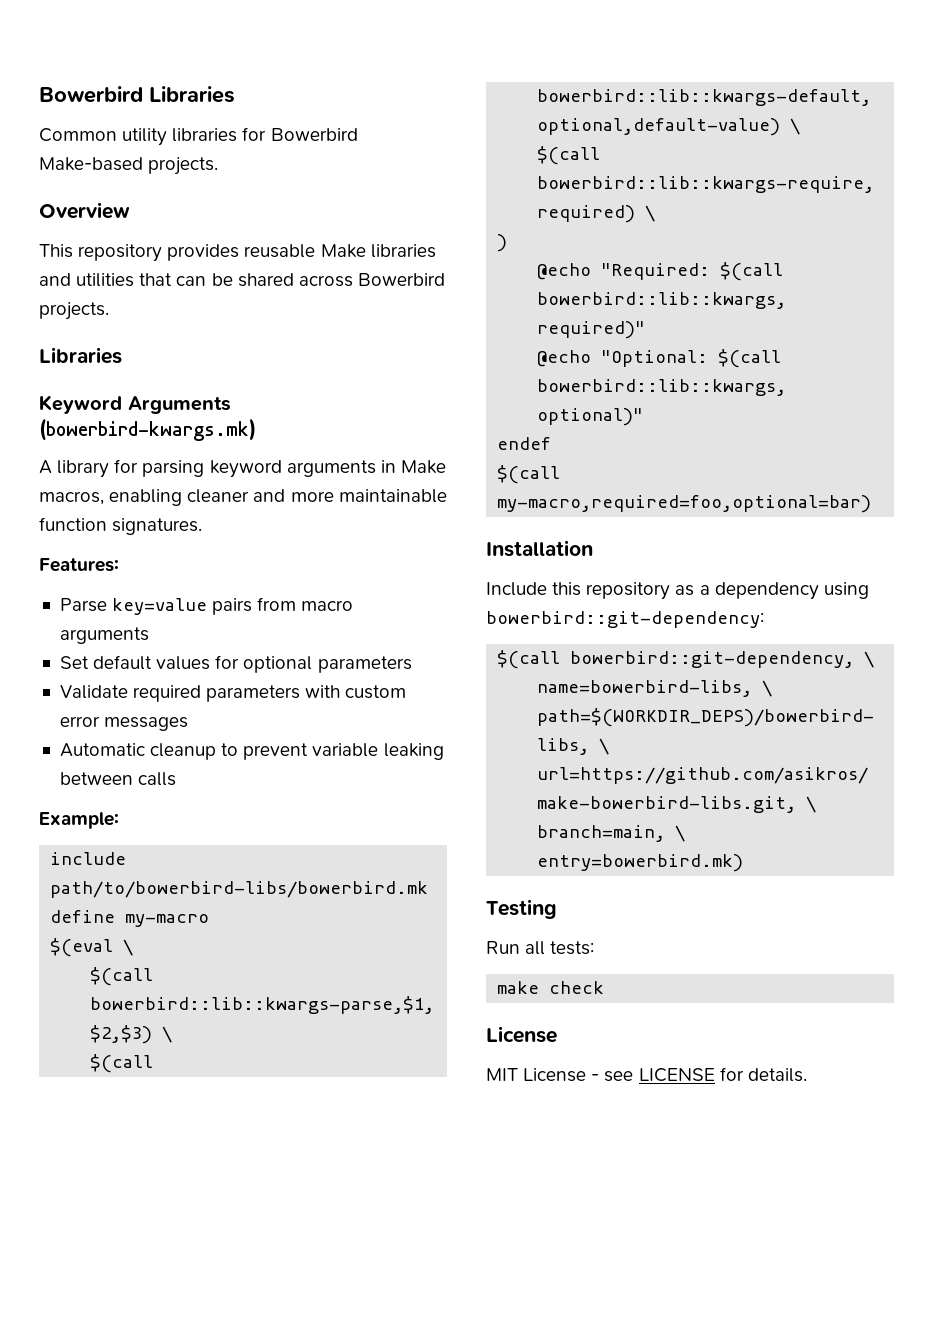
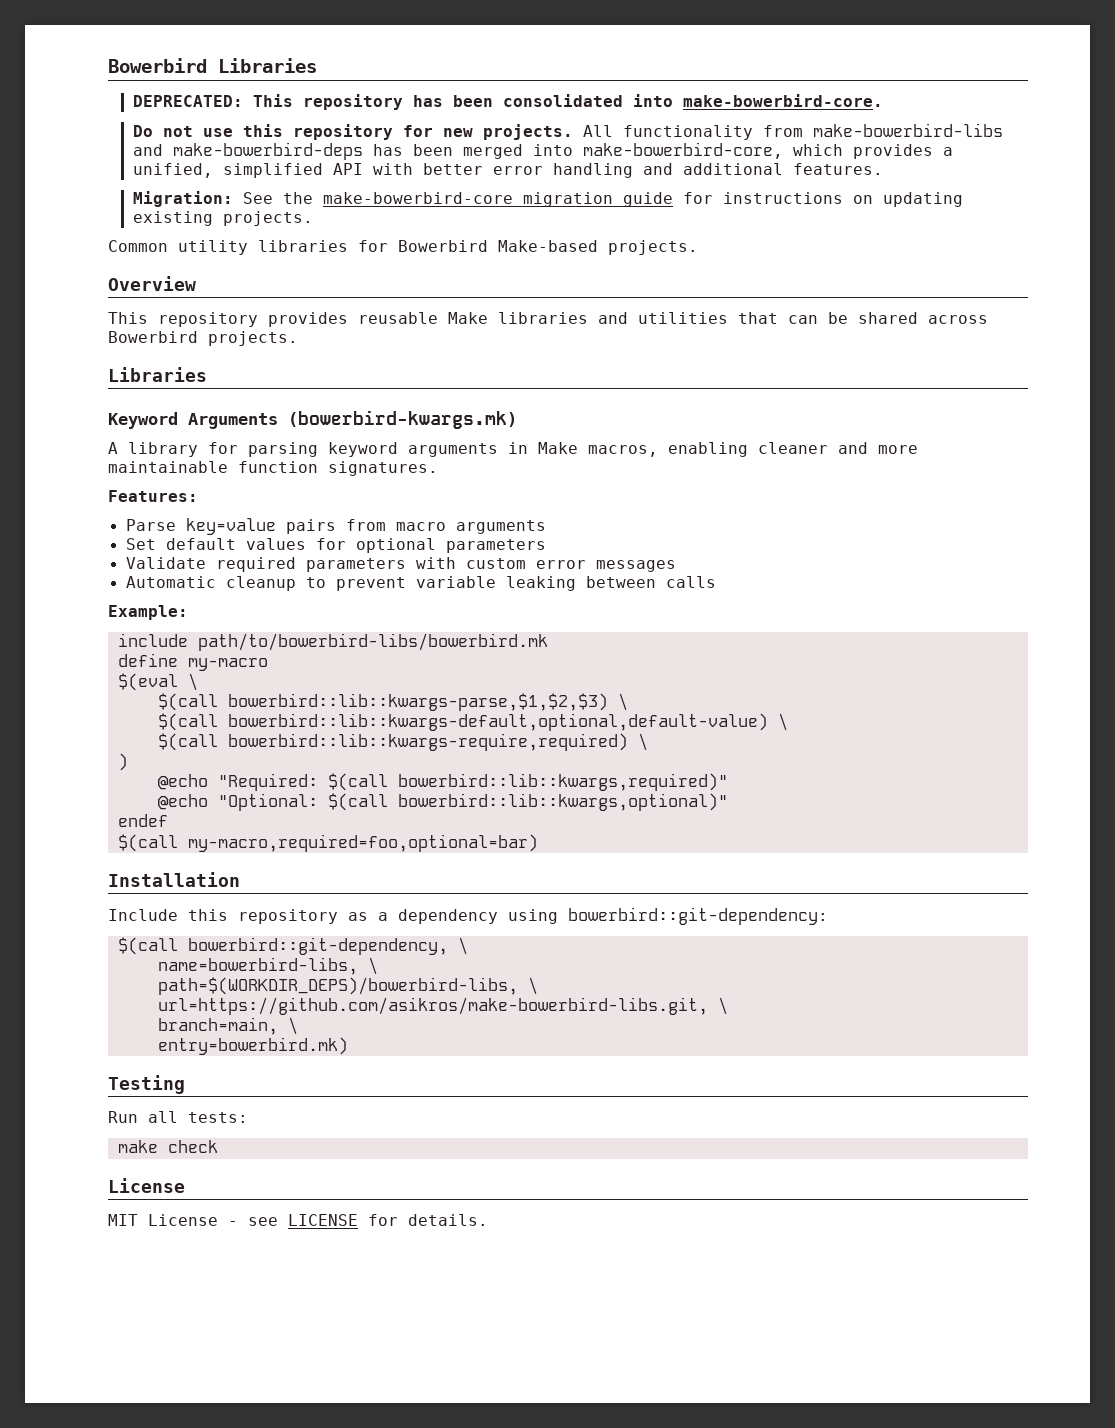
(235, 94) none -> [132,94,883,110] [132,123,1003,140] [132,142,953,160] [132,163,883,178] [132,191,963,207] [132,211,313,226] // DEPRECATED: This repository has been consolidated into make-bowerbird-core. // Do not use this repository for new projects. All functionality from make-bowerbird-libs and make-bowerbird-deps has been merged into make-bowerbird-core, which provides a unified, simplified API with better error handling and additional features. // Migration: See the make-bowerbird-core migration guide for instructions on updating existing projects.

